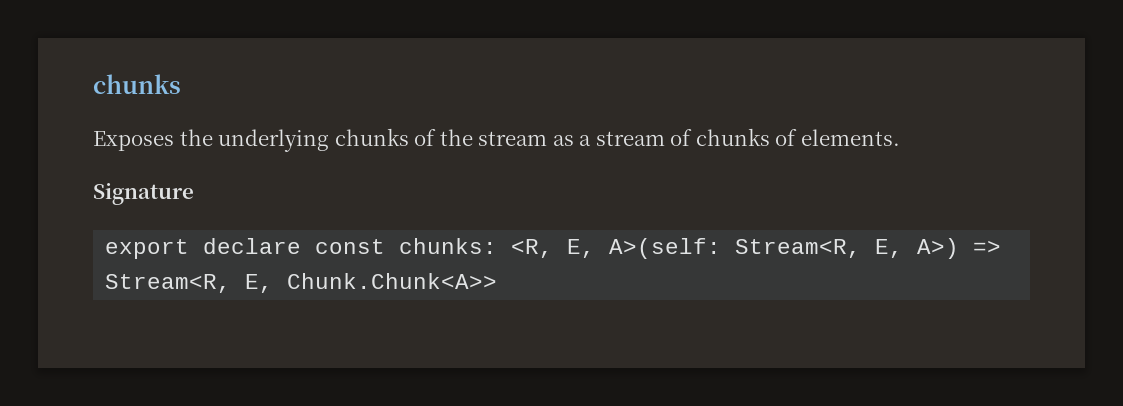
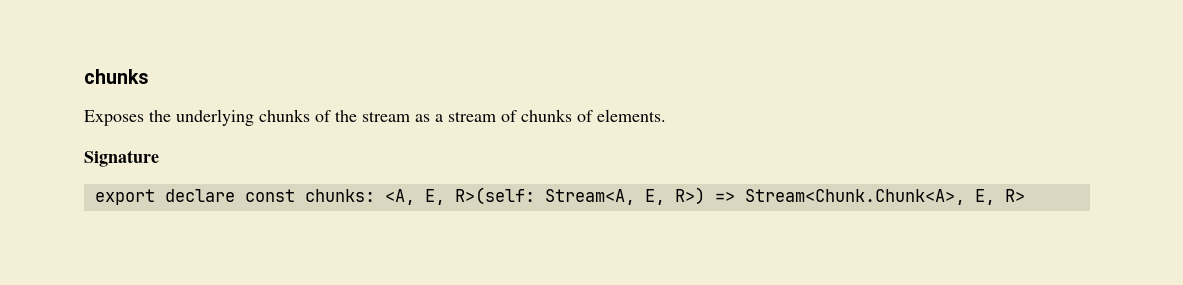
[511,238,1002,259] [105,273,498,293] <R, E, A>(self: Stream<R, E, A>) => Stream<R, E, Chunk.Chunk<A>> -> [384,187,1025,205] <A, E, R>(self: Stream<A, E, R>) => Stream<Chunk.Chunk<A>, E, R>

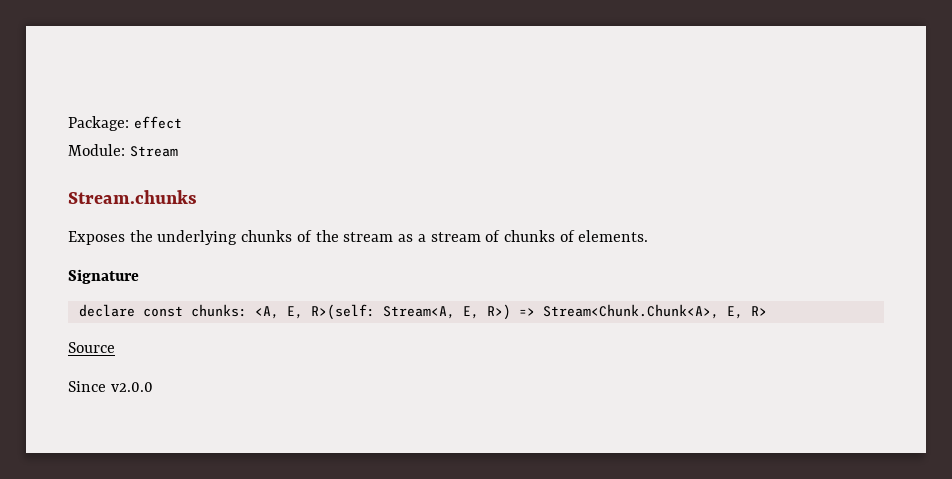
[84,69,149,84] chunks -> [68,116,182,131] [68,144,178,157] [68,190,197,204] Package: effect // Module: Stream // Stream.chunks
[94,189,155,205] export -> (139, 276) none
(1025, 195) none -> [68,342,115,353] [68,381,153,392] // Source // Since v2.0.0

